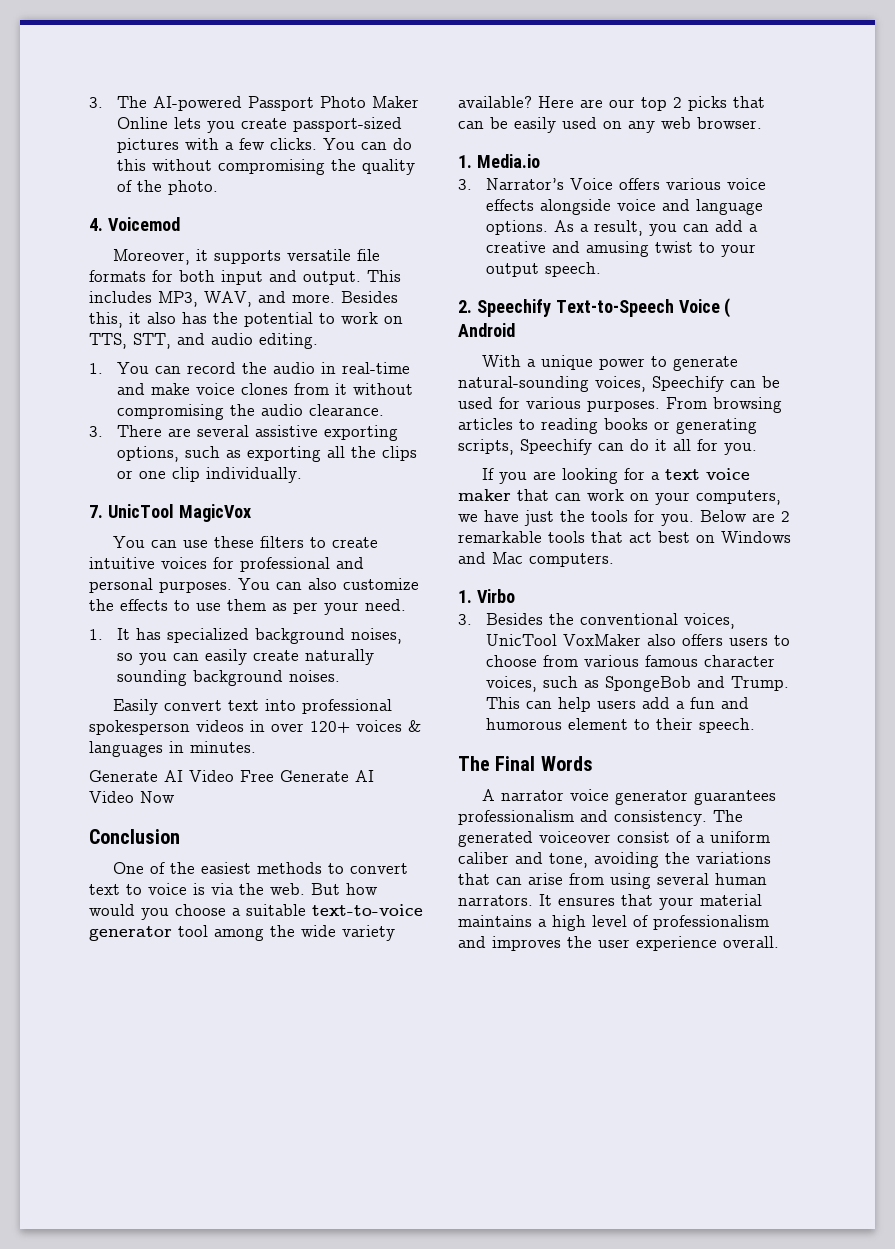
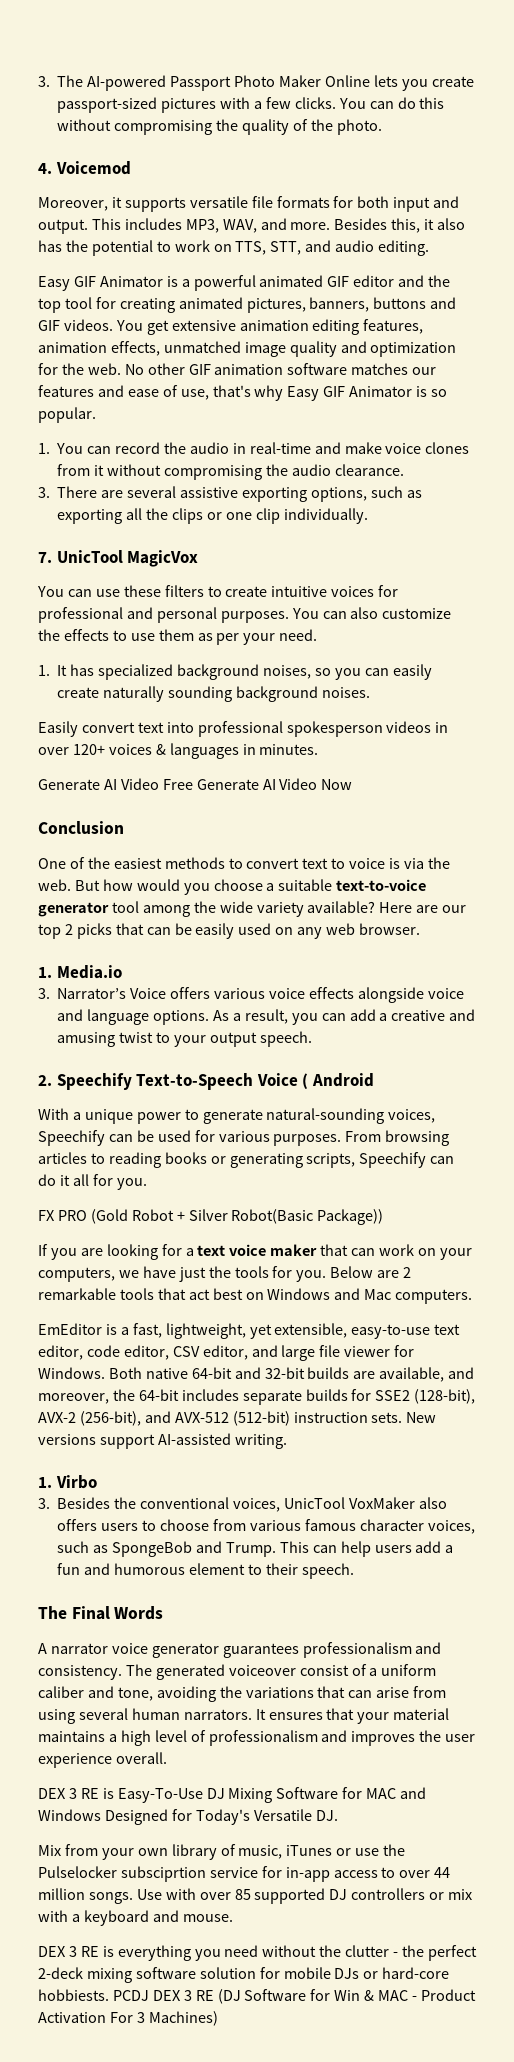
(318, 341) none -> [38,275,451,291] [38,297,457,313] [38,319,424,335] [38,341,457,357] [38,363,437,375] [38,385,448,401] [38,407,96,423] // Easy GIF Animator is a powerful animated GIF editor and the top tool for creating animated pictures, banners, buttons and GIF videos. You get extensive animation editing features, animation effects, unmatched image quality and optimization for the web. No other GIF animation software matches our features and ease of use, that's why Easy GIF Animator is so popular.
(757, 449) none -> [38,1209,384,1225] // FX PRO (Gold Robot + Silver Robot(Basic Package))
(614, 560) none -> [38,1323,461,1339] [38,1345,415,1361] [38,1367,475,1382] [38,1389,476,1405] [38,1411,437,1426] [38,1433,287,1449] // EmEditor is a fast, lightweight, yet extensible, easy-to-use text editor, code editor, CSV editor, and large file viewer for Windows. Both native 64-bit and 32-bit builds are available, and moreover, the 64-bit includes separate builds for SSE2 (128-bit), AVX-2 (256-bit), and AVX-512 (512-bit) instruction sets. New versions support AI-assisted writing.
(779, 942) none -> [38,1787,427,1803] [38,1809,338,1825] [38,1844,406,1860] [38,1866,451,1882] [38,1888,473,1904] [38,1910,233,1926] [38,1945,477,1961] [38,1967,450,1983] [38,1989,476,2004] [38,2011,218,2026] // DEX 3 RE is Easy-To-Use DJ Mixing Software for MAC and Windows Designed for Today's Versatile DJ. // Mix from your own library of music, iTunes or use the Pulselocker subsciprtion service for in-app access to over 44 million songs. Use with over 85 supported DJ controllers or mix with a keyboard and mouse. // DEX 3 RE is everything you need without the clutter - the perfect 2-deck mixing software solution for mobile DJs or hard-core hobbiests. PCDJ DEX 3 RE (DJ Software for Win & MAC - Product Activation For 3 Machines)

